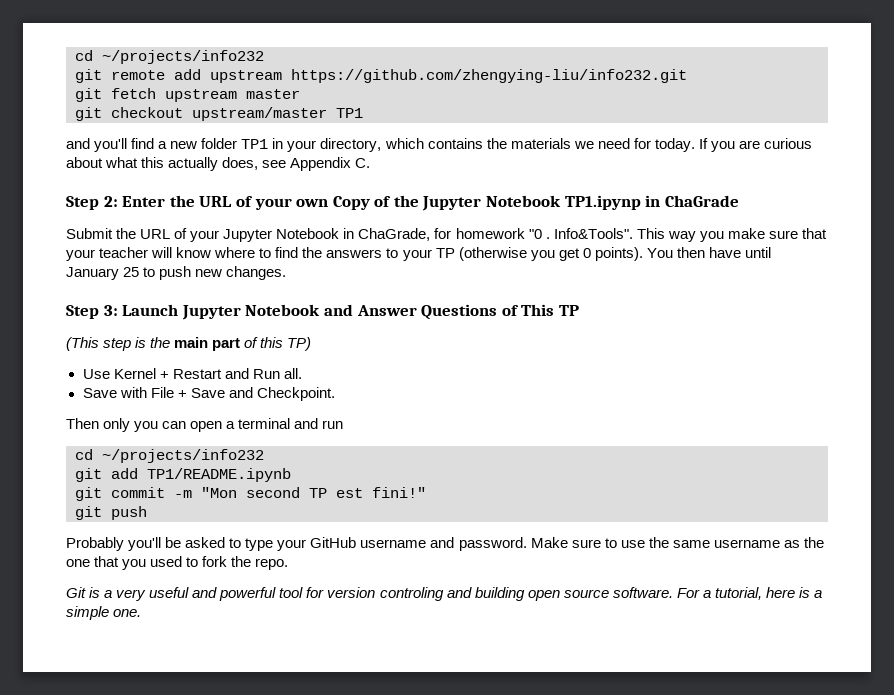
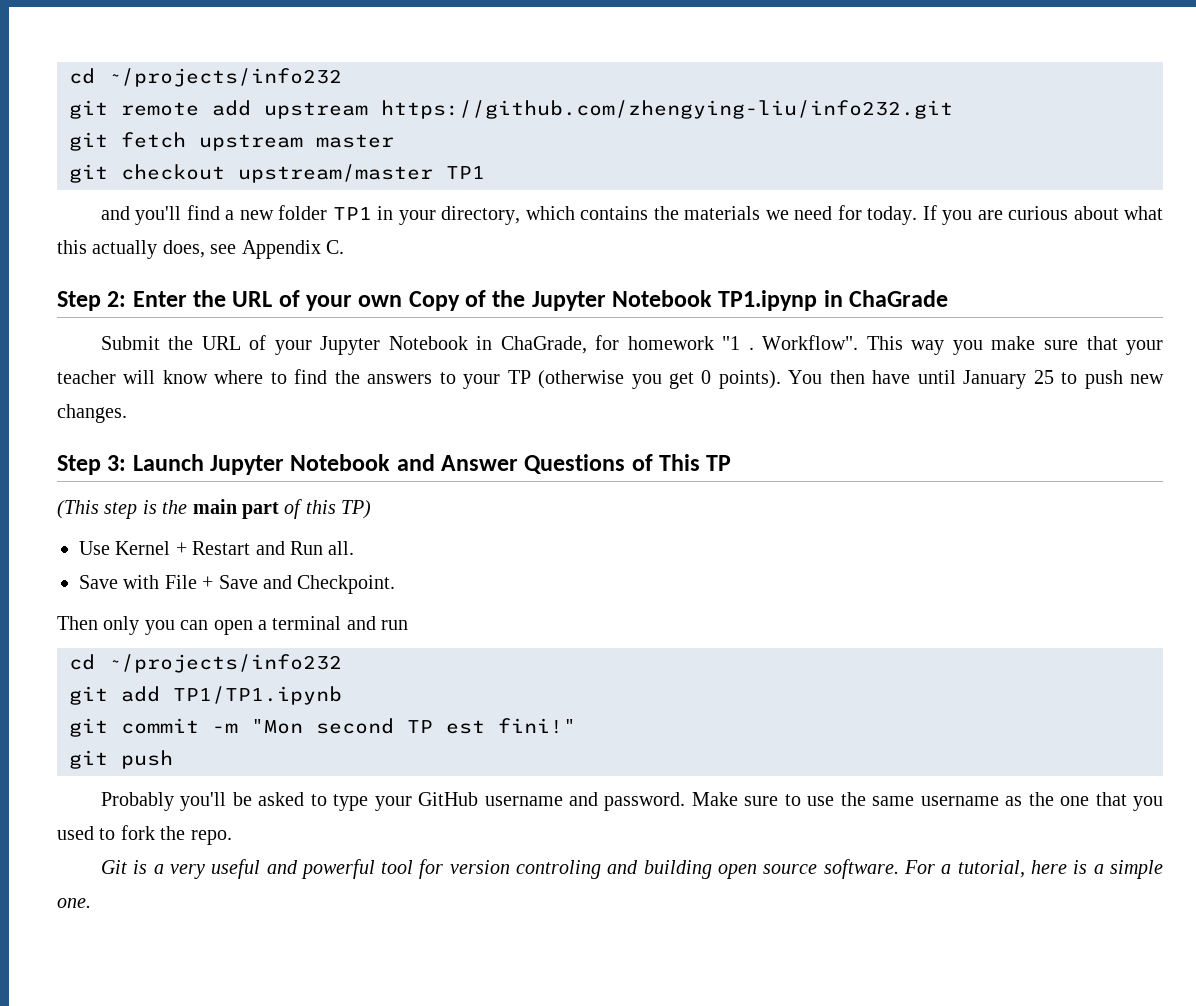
[528,228,633,239] "0 . Info&Tools". -> [722,335,859,350] "1 . Workflow".
[147,468,291,482] TP1/README.ipynb -> [173,686,342,705] TP1/TP1.ipynb

